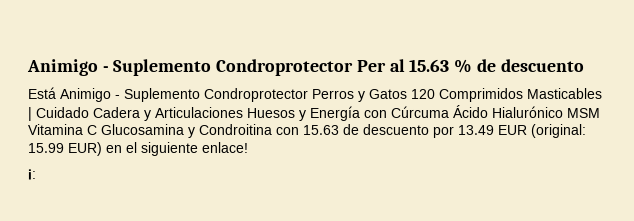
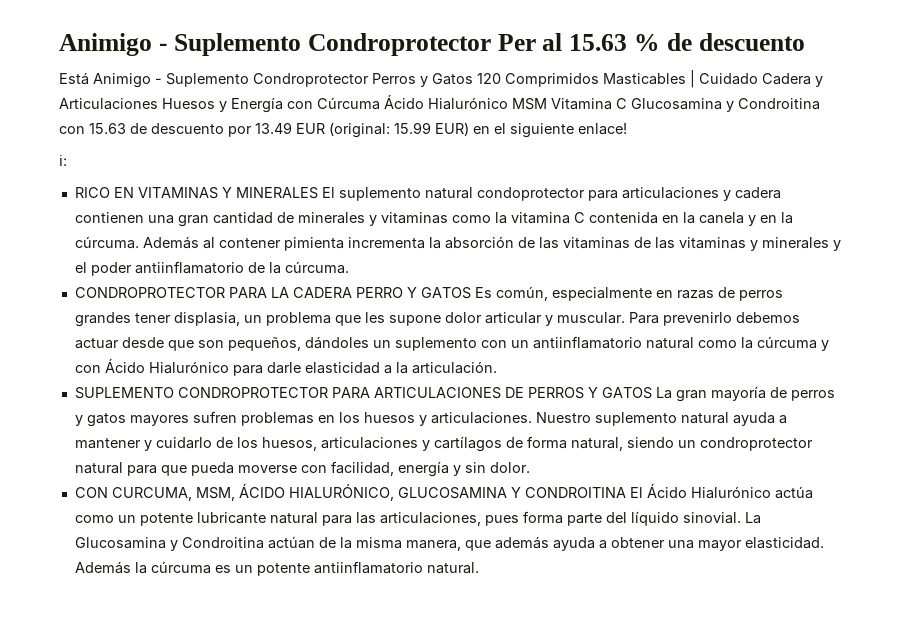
(36, 174) none -> [74,187,781,201] [74,212,793,227] [74,236,841,251] [74,261,349,276] [74,286,783,301] [74,312,800,327] [74,336,829,351] [74,358,497,376] [74,386,835,402] [74,411,787,427] [74,436,813,452] [74,461,530,477] [74,483,813,501] [74,511,761,526] [74,536,824,551] [74,561,479,576] // RICO EN VITAMINAS Y MINERALES El suplemento natural condoprotector para articulaciones y cadera contienen una gran cantidad de minerales y vitaminas como la vitamina C contenida en la canela y en la cúrcuma. Además al contener pimienta incrementa la absorción de las vitaminas de las vitaminas y minerales y el poder antiinflamatorio de la cúrcuma. // CONDROPROTECTOR PARA LA CADERA PERRO Y GATOS Es común, especialmente en razas de perros grandes tener displasia, un problema que les supone dolor articular y muscular. Para prevenirlo debemos actuar desde que son pequeños, dándoles un suplemento con un antiinflamatorio natural como la cúrcuma y con Ácido Hialurónico para darle elasticidad a la articulación. // SUPLEMENTO CONDROPROTECTOR PARA ARTICULACIONES DE PERROS Y GATOS La gran mayoría de perros y gatos mayores sufren problemas en los huesos y articulaciones. Nuestro suplemento natural ayuda a mantener y cuidarlo de los huesos, articulaciones y cartílagos de forma natural, siendo un condroprotector natural para que pueda moverse con facilidad, energía y sin dolor. // CON CURCUMA, MSM, ÁCIDO HIALURÓNICO, GLUCOSAMINA Y CONDROITINA El Ácido Hialurónico actúa como un potente lubricante natural para las articulaciones, pues forma parte del líquido sinovial. La Glucosamina y Condroitina actúan de la misma manera, que además ayuda a obtener una mayor elasticidad. Además la cúrcuma es un potente antiinflamatorio natural.

